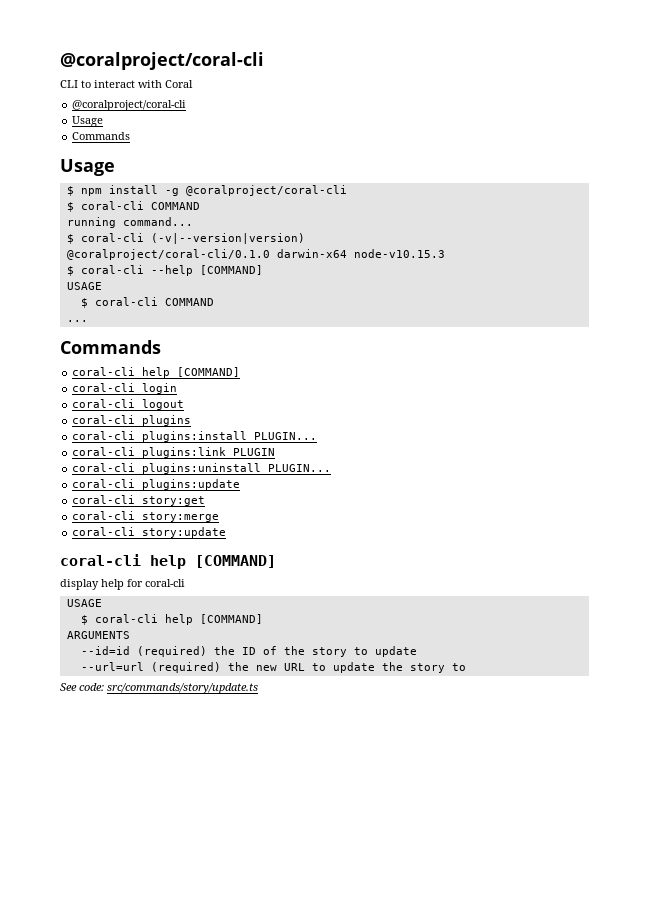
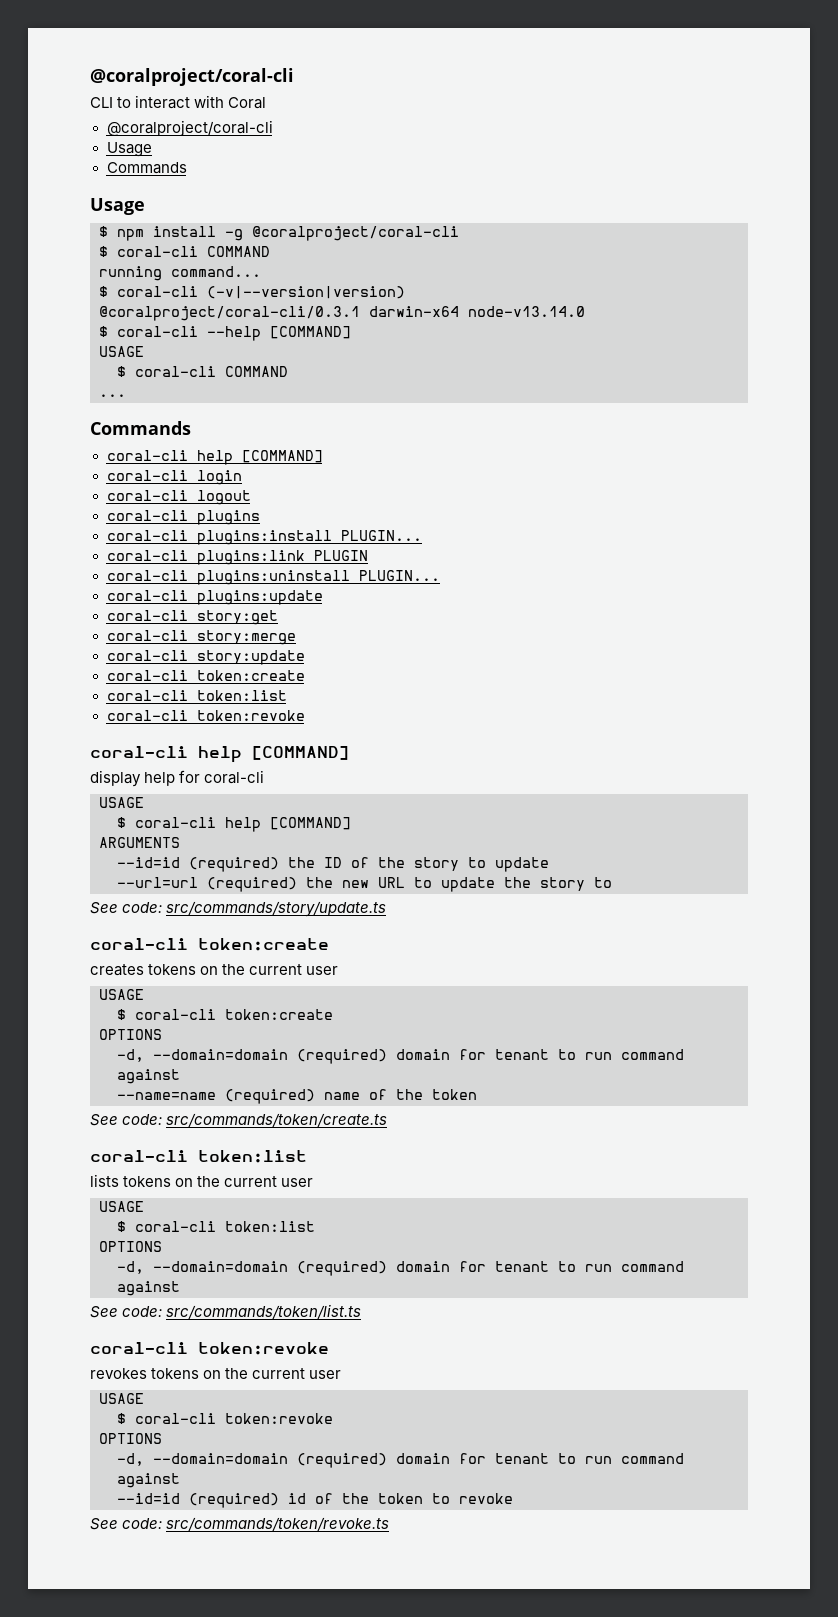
[66,249,445,260] @coralproject/coral-cli/0.1.0 darwin-x64 node-v10.15.3 -> [99,306,585,321] @coralproject/coral-cli/0.3.1 darwin-x64 node-v13.14.0
(227, 532) none -> [106,670,305,681] [106,690,287,701] [106,710,305,721] // coral-cli token:create // coral-cli token:list // coral-cli token:revoke
(258, 688) none -> [90,938,329,951] [90,964,339,976] [99,989,144,1000] [117,1009,333,1020] [99,1029,162,1040] [117,1049,684,1064] [117,1069,180,1084] [117,1089,477,1104] [90,1113,388,1127] [90,1150,307,1163] [90,1174,314,1187] [99,1201,144,1212] [117,1221,315,1232] [99,1241,162,1252] [117,1261,684,1276] [117,1281,180,1296] [90,1304,362,1319] [90,1342,329,1355] [90,1368,342,1379] [99,1393,144,1404] [117,1413,333,1424] [99,1433,162,1444] [117,1453,684,1468] [117,1473,180,1488] [117,1493,513,1508] [90,1517,390,1531] // coral-cli token:create // creates tokens on the current user // USAGE // $ coral-cli token:create // OPTIONS // -d, --domain=domain (required) domain for tenant to run command against // --name=name (required) name of the token // See code: src/commands/token/create.ts // coral-cli token:list // lists tokens on the current user // USAGE // $ coral-cli token:list // OPTIONS // -d, --domain=domain (required) domain for tenant to run command against // See code: src/commands/token/list.ts // coral-cli token:revoke // revokes tokens on the current user // USAGE // $ coral-cli token:revoke // OPTIONS // -d, --domain=domain (required) domain for tenant to run command against // --id=id (required) id of the token to revoke // See code: src/commands/token/revoke.ts

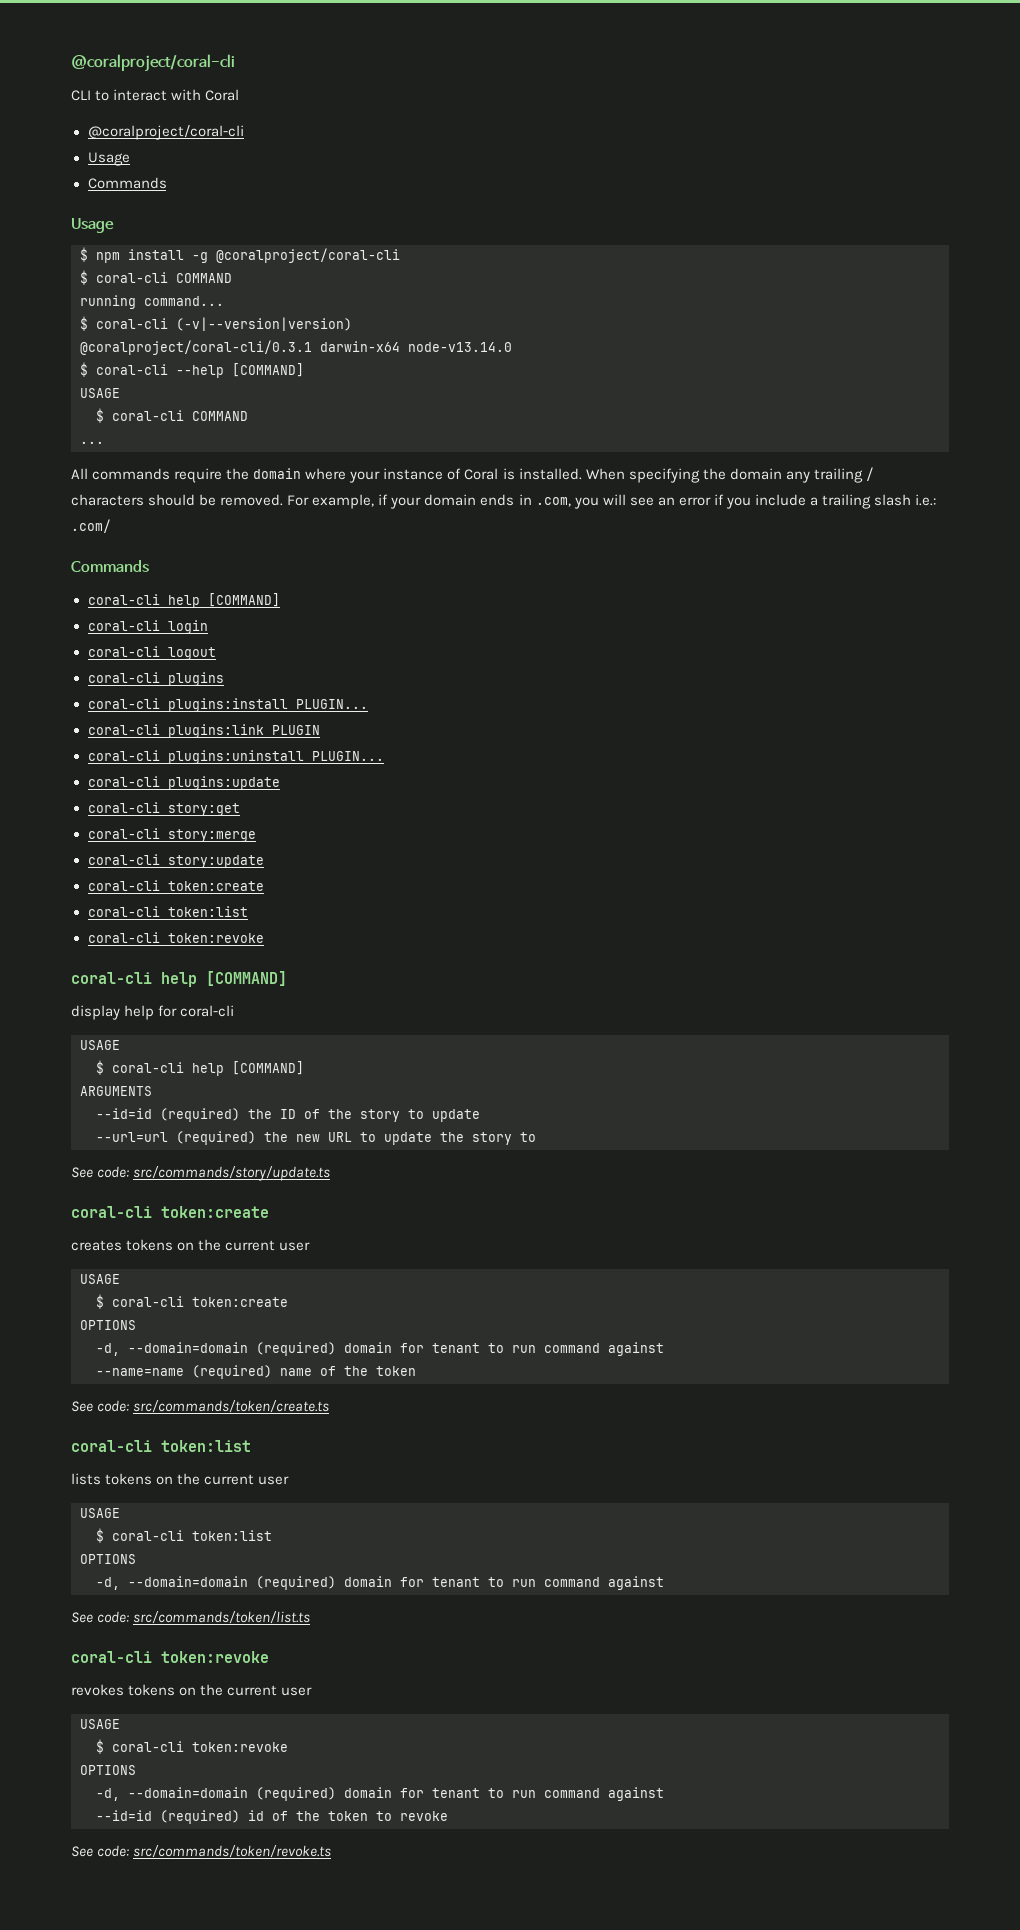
(126, 395) none -> [71,467,874,483] [71,494,937,509] [71,519,111,533] // All commands require the domain where your instance of Coral is installed. When specifying the domain any trailing / characters should be removed. For example, if your domain ends in .com, you will see an error if you include a trailing slash i.e.: .com/

